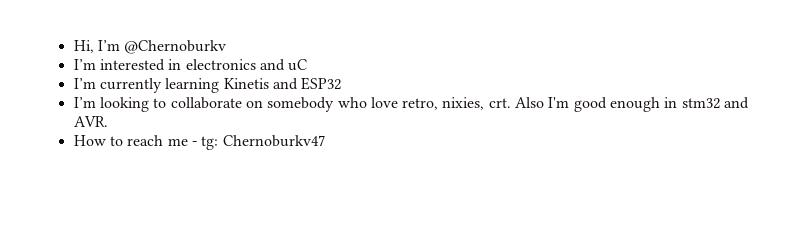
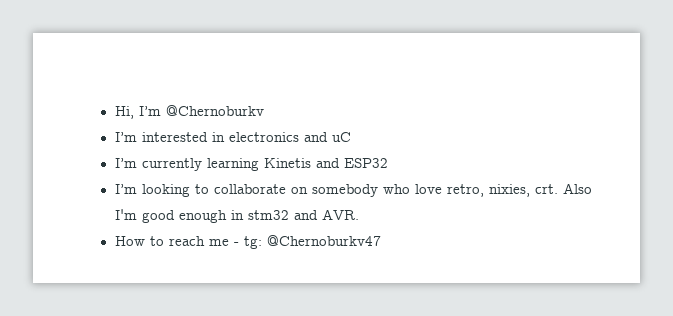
[222,135,325,147] Chernoburkv47 -> [266,235,381,246] @Chernoburkv47

